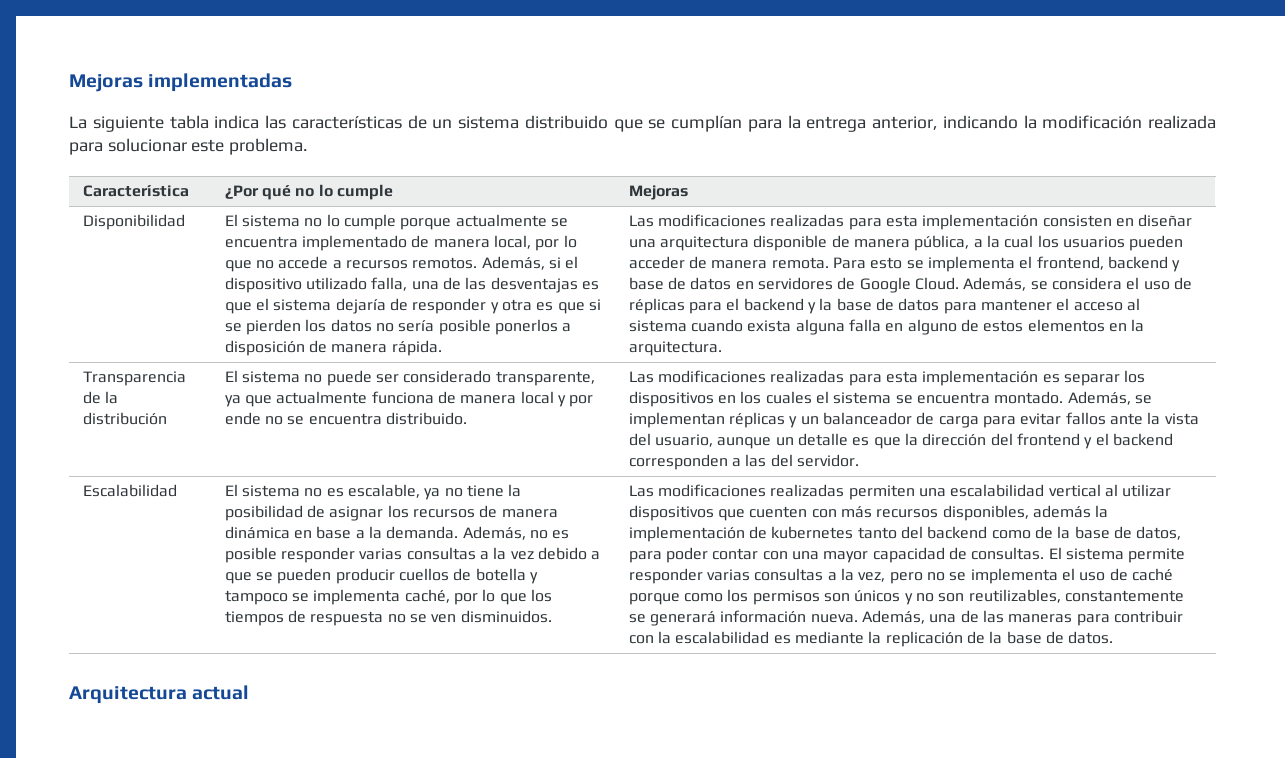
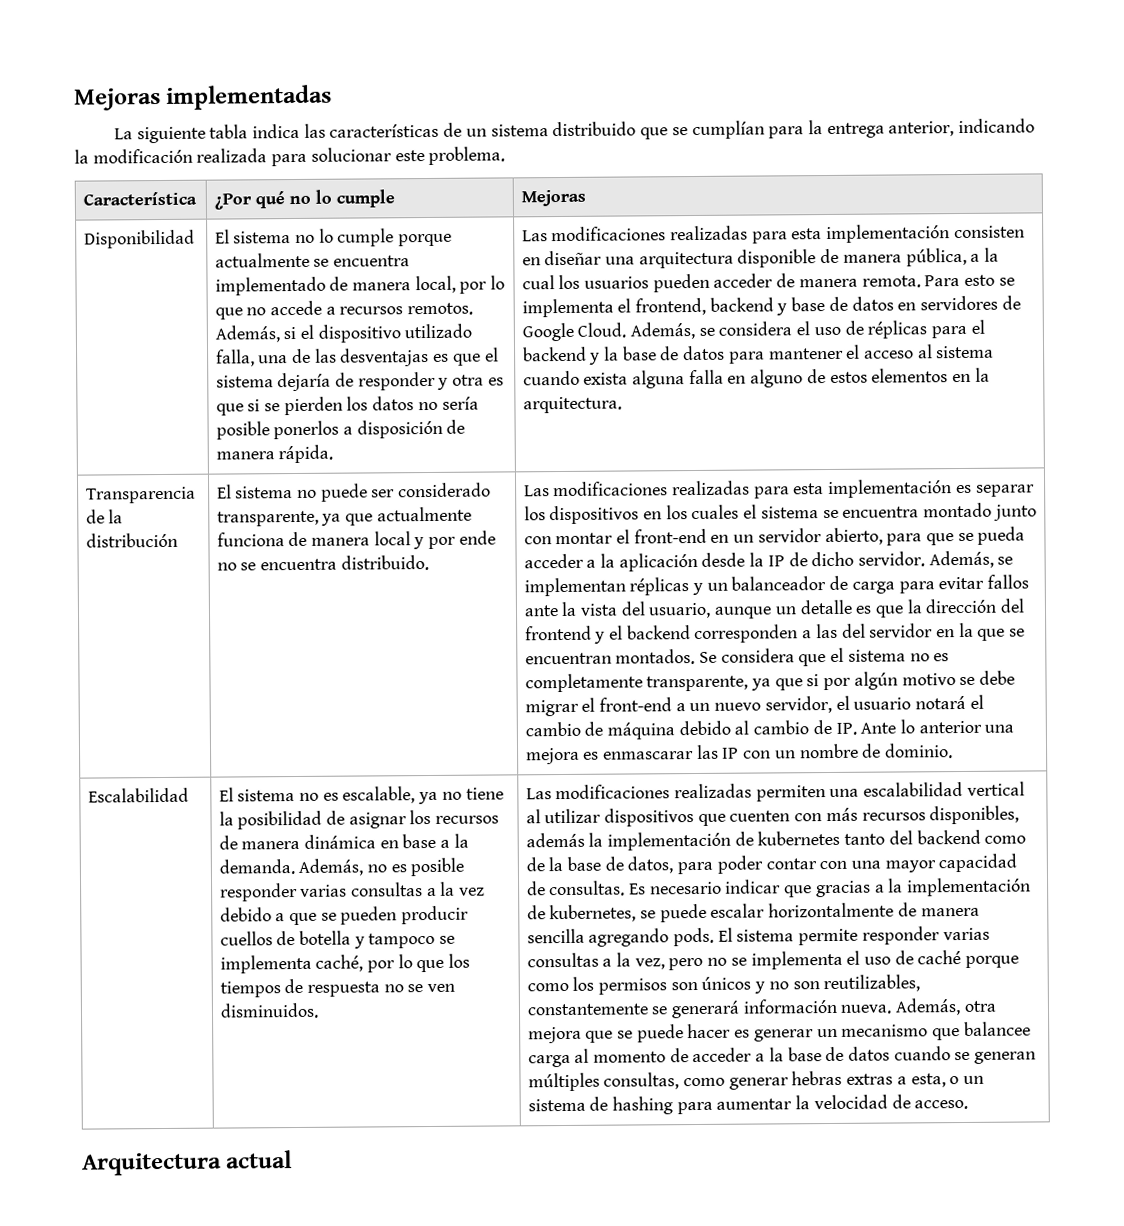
[994,391,1064,404] montado. -> [923,502,1037,521] [523,526,1026,546] [523,551,926,572] montado junto con montar el front-end en un servidor abierto, para que se pueda acceder a la aplicación desde la IP de dicho servidor.
[797,454,860,467] servidor. -> [869,622,1026,641] [524,647,950,667] [524,670,1016,693] [524,694,984,717] [524,719,1015,740] [525,743,954,765] servidor en la que se encuentran montados. Se considera que el sistema no es completamente transparente, ya que si por algún motivo se debe migrar el front-end a un nuevo servidor, el usuario notará el cambio de máquina debido al cambio de IP. Ante lo anterior una mejora es enmascarar las IP con un nombre de dominio.
(1045, 553) none -> [628,877,1032,898] [526,902,980,923] [526,927,714,947] Es necesario indicar que gracias a la implementación de kubernetes, se puede escalar horizontalmente de manera sencilla agregando pods.
[929,610,1184,626] [628,631,1114,647] una de las maneras para contribuir con la escalabilidad es mediante la replicación de la base de datos. -> [963,1000,997,1012] [527,1021,1031,1044] [527,1046,1037,1068] [527,1070,985,1092] [527,1094,969,1115] otra mejora que se puede hacer es generar un mecanismo que balancee carga al momento de acceder a la base de datos cuando se generan múltiples consultas, como generar hebras extras a esta, o un sistema de hashing para aumentar la velocidad de acceso.

